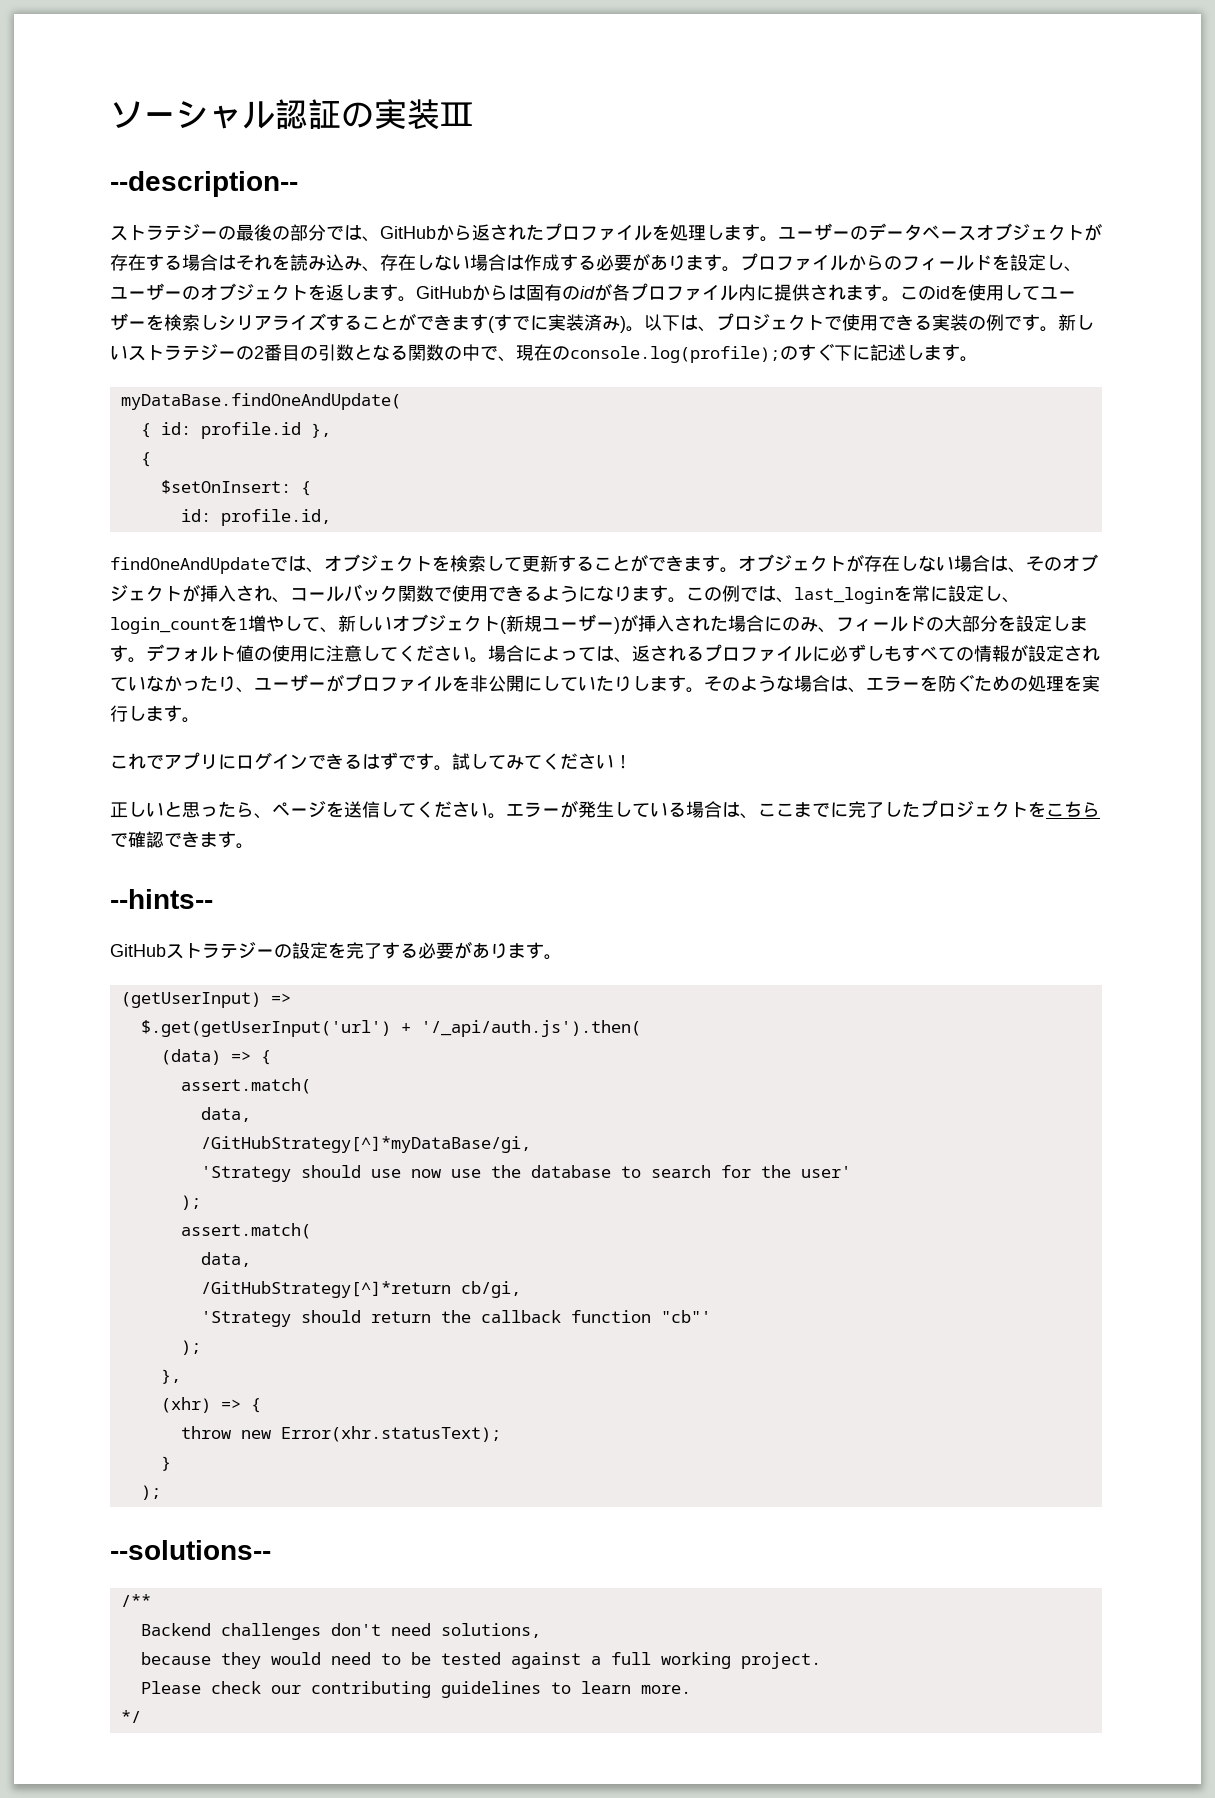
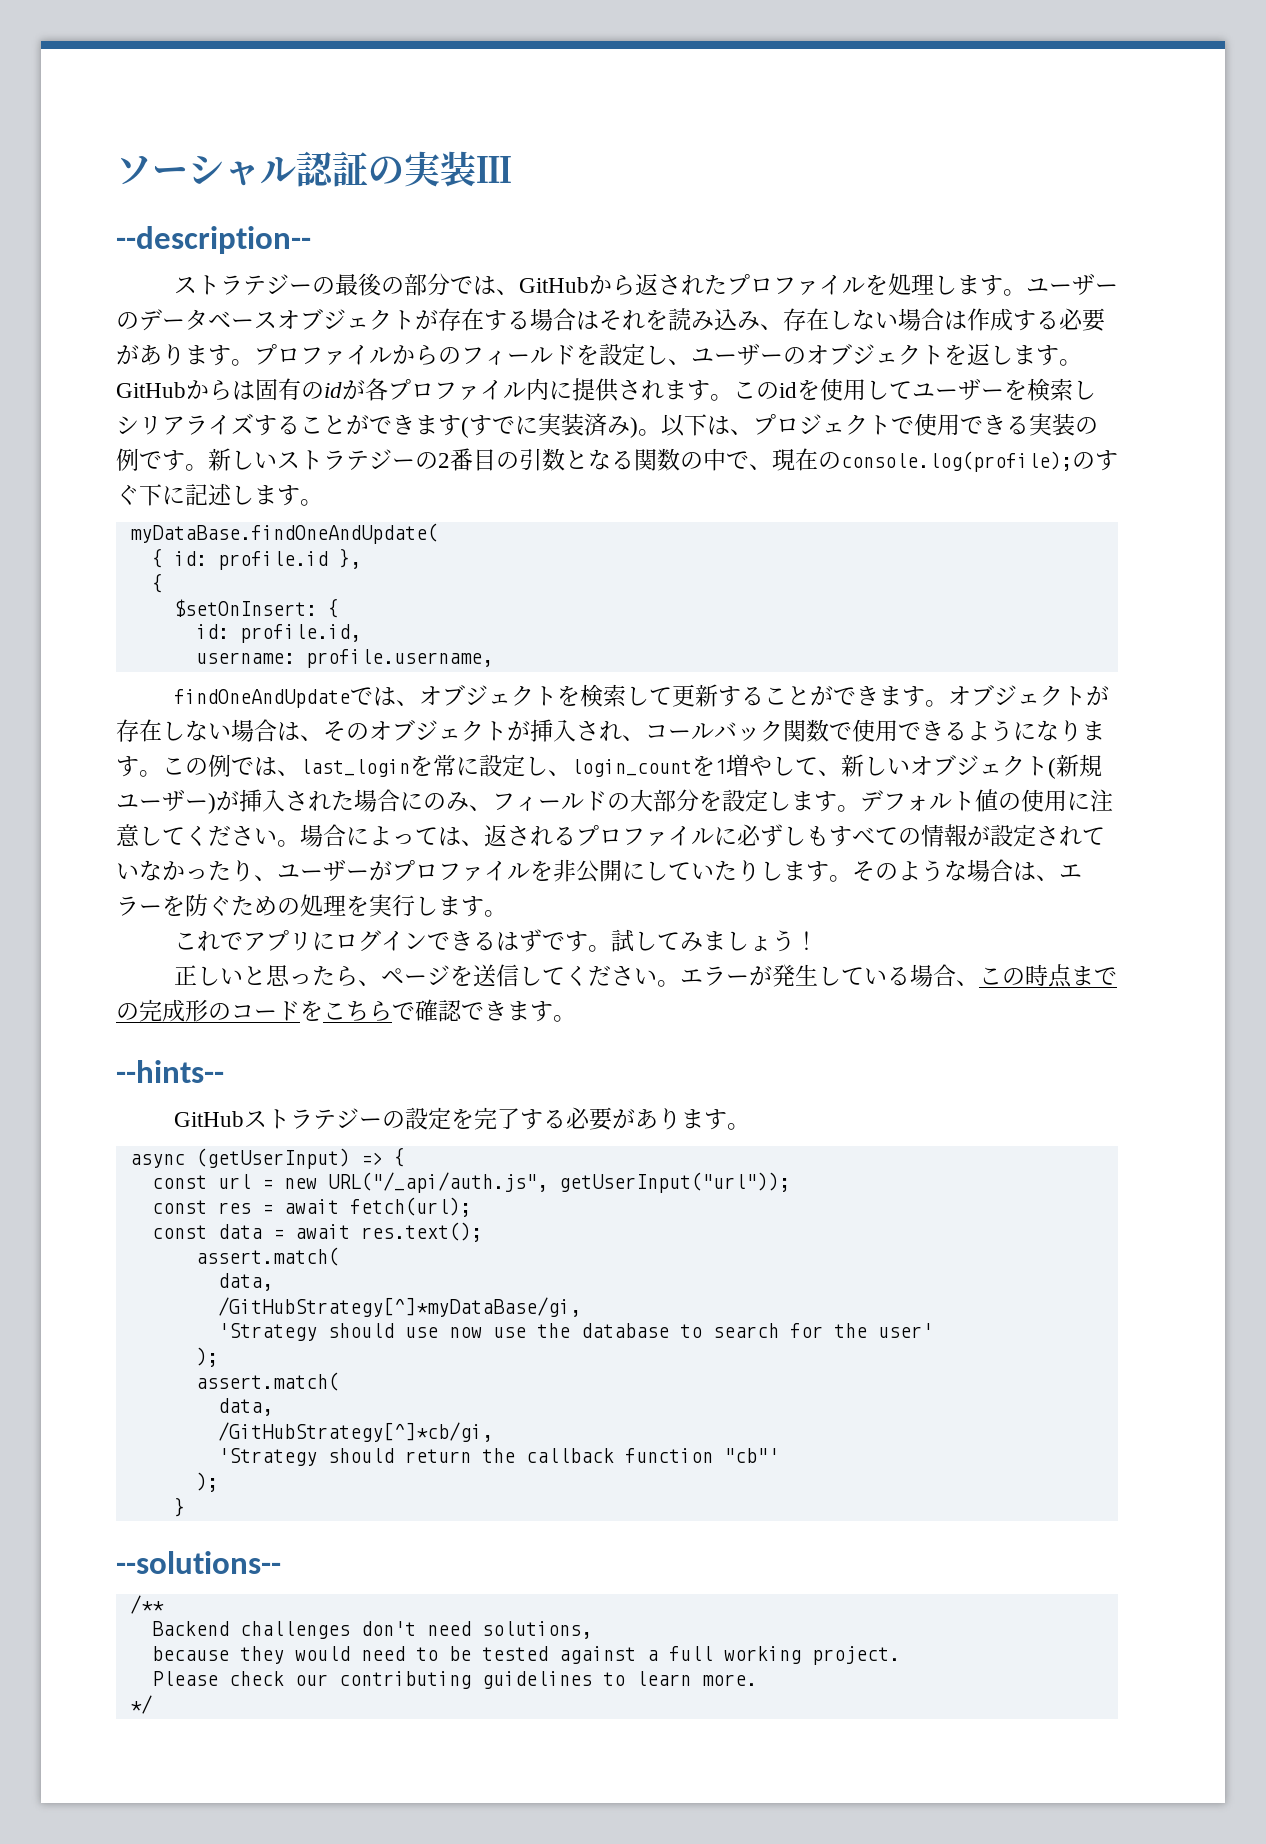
(331, 517) none -> [195,649,493,668] // username: profile.username,
[524,753,614,770] てください -> [702,930,795,952] ましょう
[722,800,1028,819] は、ここまでに完了したプロジェクト -> [955,964,1117,988] [116,999,300,1022] 、この時点までの完成形のコード
(562, 957) none -> [129,1154,185,1168] async
[140,1020,641,1037] [160,1049,271,1065] // $.get(getUserInput('url') + '/_api/auth.js').then( // (data) => { -> [393,1147,405,1167] [151,1172,790,1193] [151,1197,471,1217] [151,1222,482,1242] { // const url = new URL("/_api/auth.js", getUserInput("url")); // const res = await fetch(url); // const data = await res.text();
[200,1281,521,1298] /GitHubStrategy[^]*return cb/gi, -> [217,1422,493,1442] /GitHubStrategy[^]*cb/gi,
[160,1369,181,1384] [160,1397,261,1413] [180,1426,501,1442] // }, // (xhr) => { // throw new Error(xhr.statusText); -> (218, 1482) none
[140,1485,161,1500] // ); -> (185, 1507) none

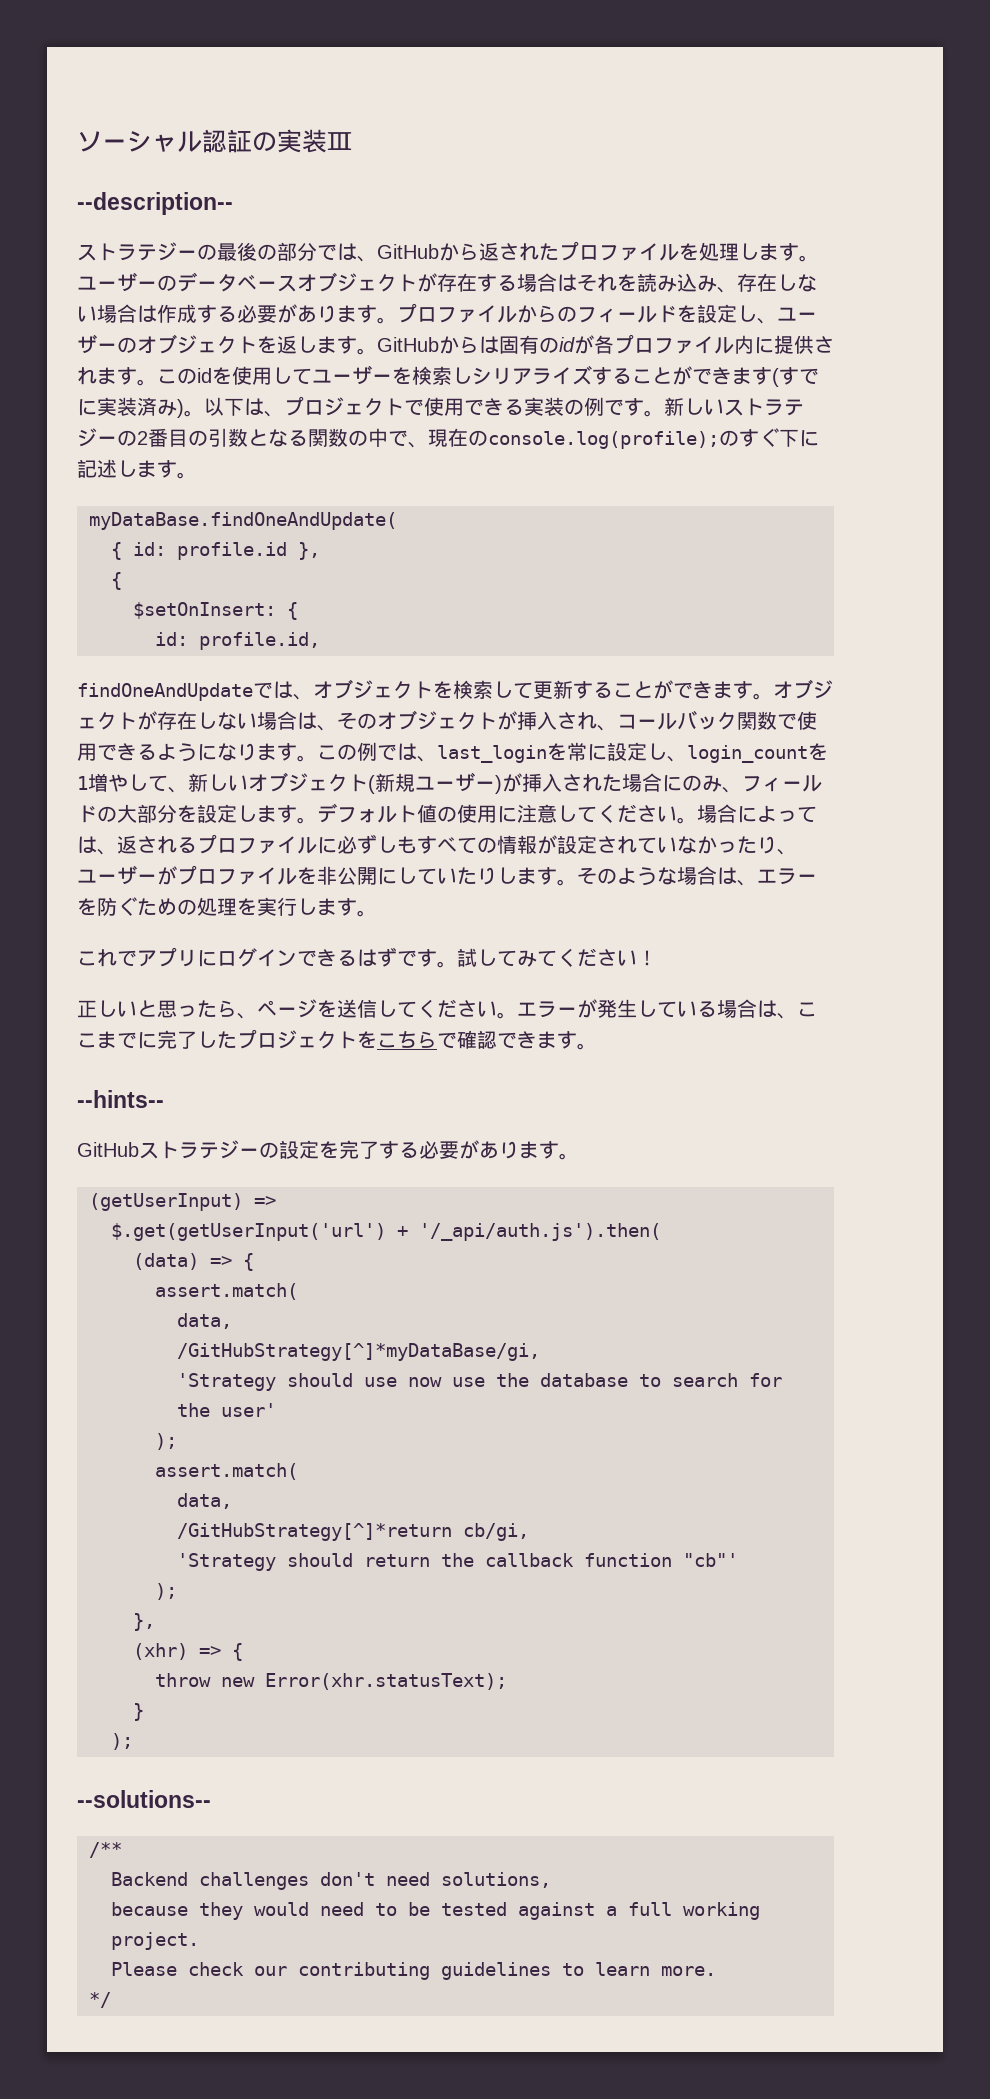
[195,649,493,668] // username: profile.username, -> (320, 641) none
[702,930,795,952] ましょう -> [537,948,637,967] てください
[955,964,1117,988] [116,999,300,1022] 、この時点までの完成形のコード -> [757,1000,817,1019] [77,1029,357,1049] は、ここまでに完了したプロジェクト
[129,1154,185,1168] async -> (579, 1156) none
[393,1147,405,1167] [151,1172,790,1193] [151,1197,471,1217] [151,1222,482,1242] { // const url = new URL("/_api/auth.js", getUserInput("url")); // const res = await fetch(url); // const data = await res.text(); -> [111,1223,661,1241] [133,1253,254,1271] // $.get(getUserInput('url') + '/_api/auth.js').then( // (data) => {
[217,1422,493,1442] /GitHubStrategy[^]*cb/gi, -> [177,1523,529,1541] /GitHubStrategy[^]*return cb/gi,
(218, 1482) none -> [133,1613,155,1631] [133,1643,243,1661] [155,1673,507,1690] // }, // (xhr) => { // throw new Error(xhr.statusText);
(185, 1507) none -> [111,1733,133,1750] // );

